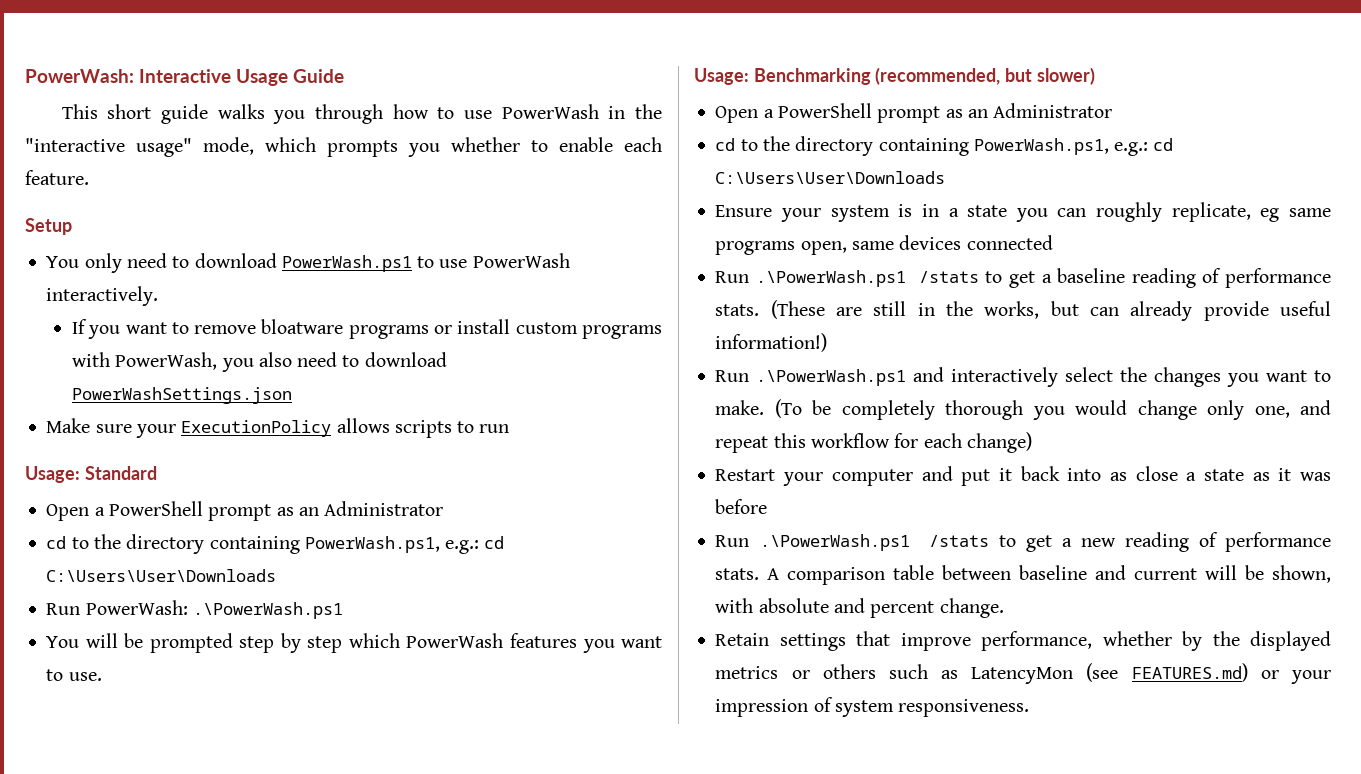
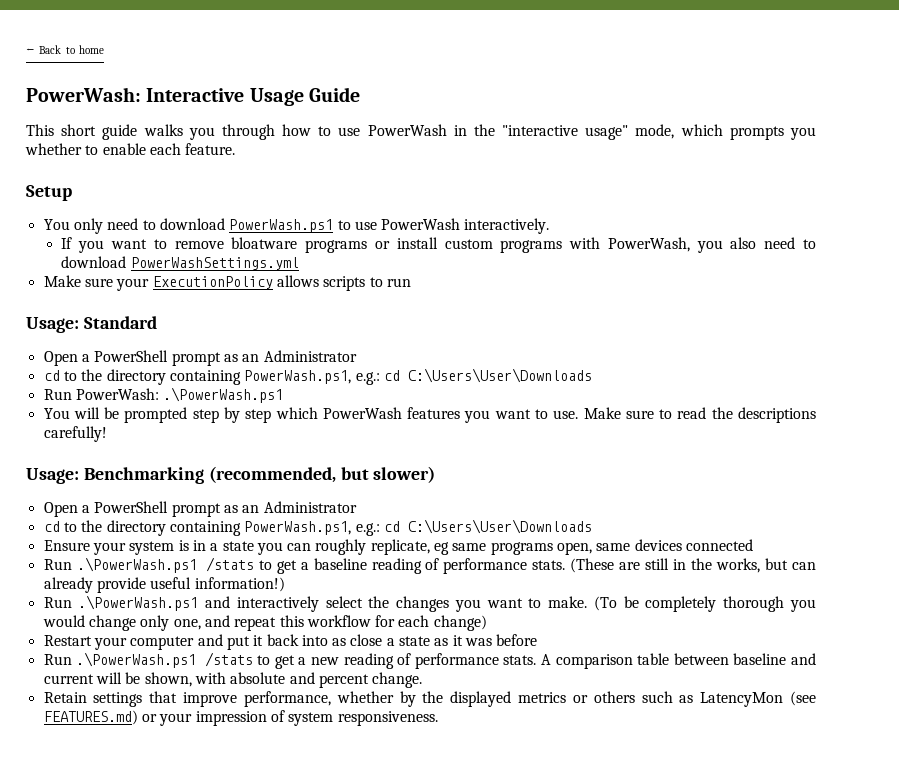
(25, 76) none -> [26,45,104,54] ← Back to home //
[71,387,292,404] PowerWashSettings.json -> [130,257,299,270] PowerWashSettings.yml
(102, 676) none -> [583,407,816,423] [43,426,107,442] Make sure to read the descriptions carefully!

